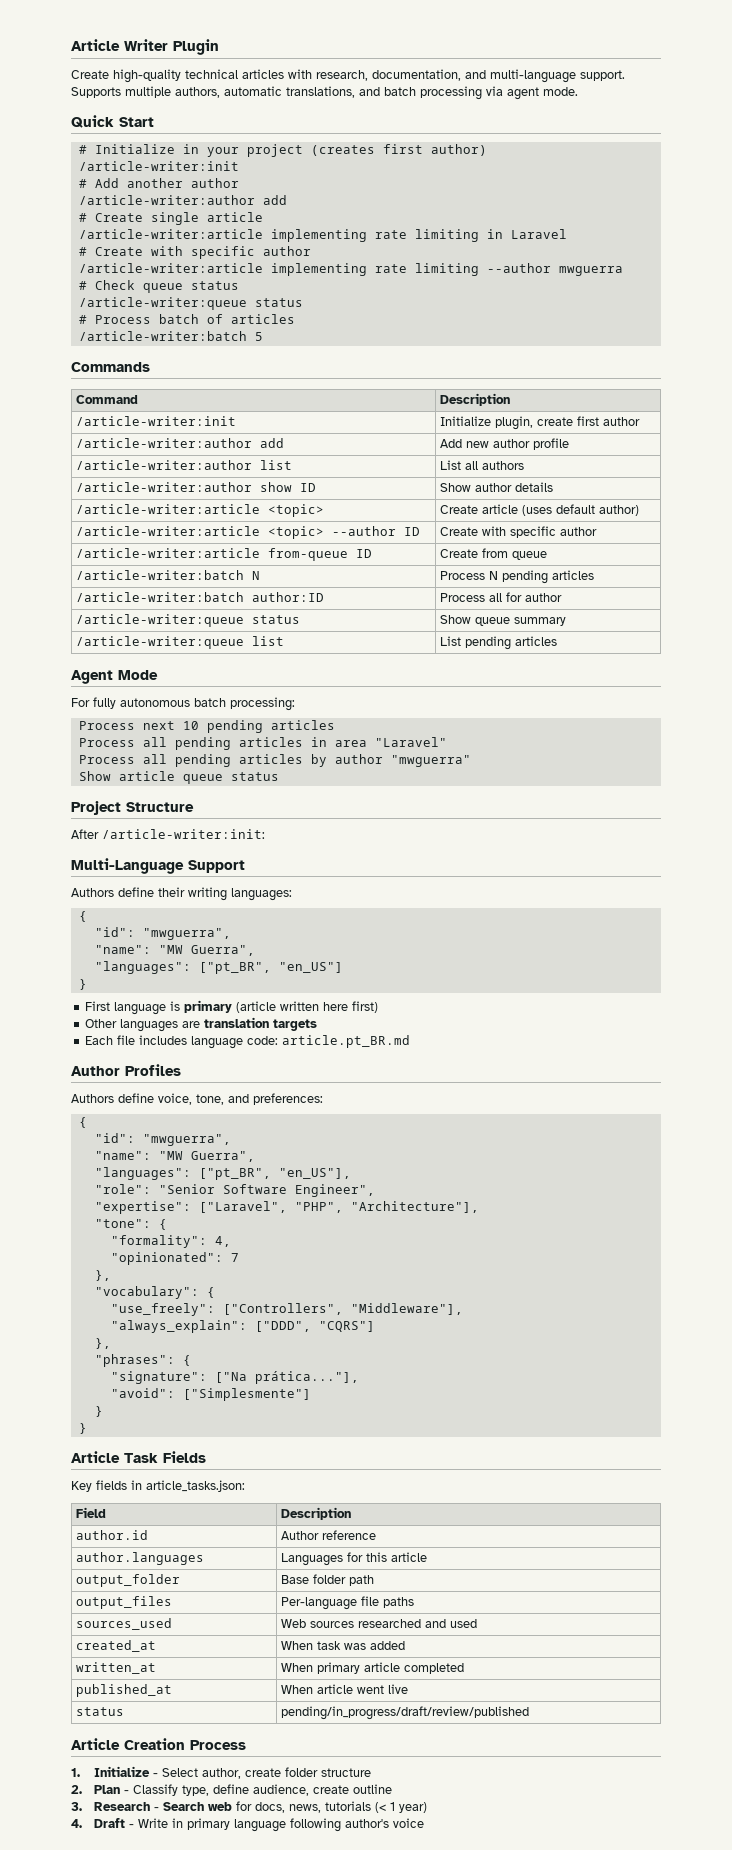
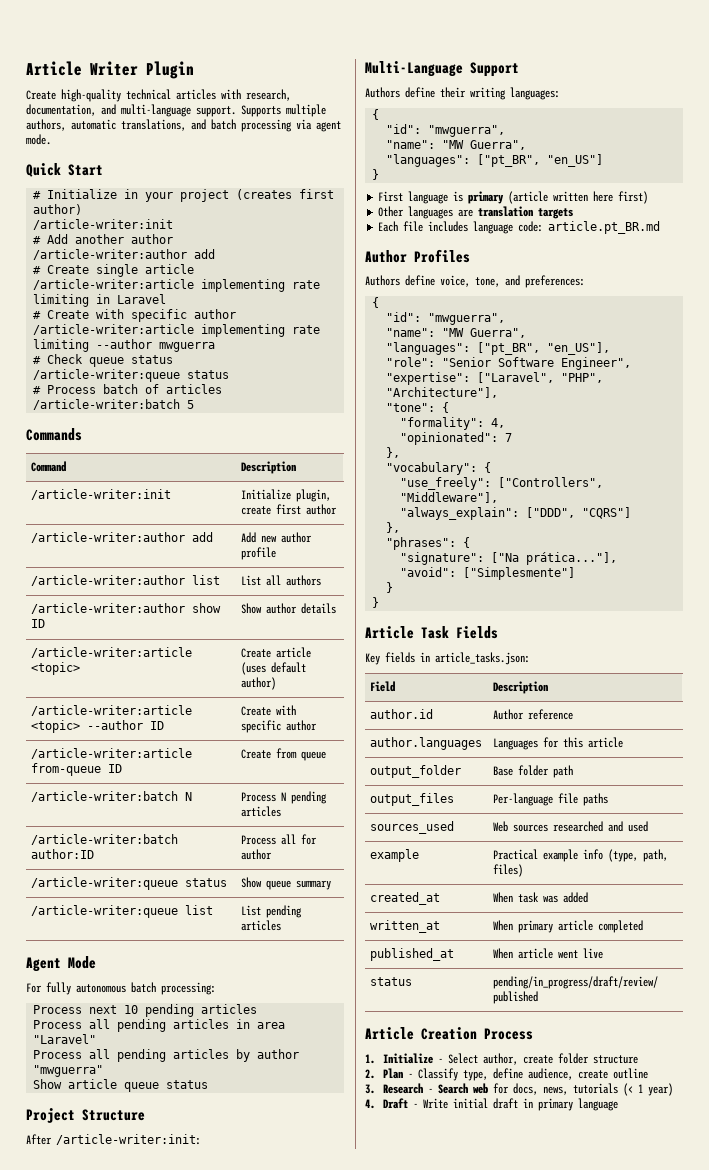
(478, 1623) none -> [370,849,420,862] [493,849,669,862] [493,864,524,877] // example | Practical example info (type, path, files)
(168, 1823) none -> [453,1098,519,1109] initial draft
[289,1818,424,1832] following author's voice -> (619, 1104) none

